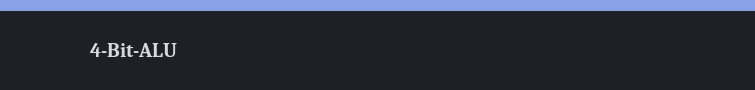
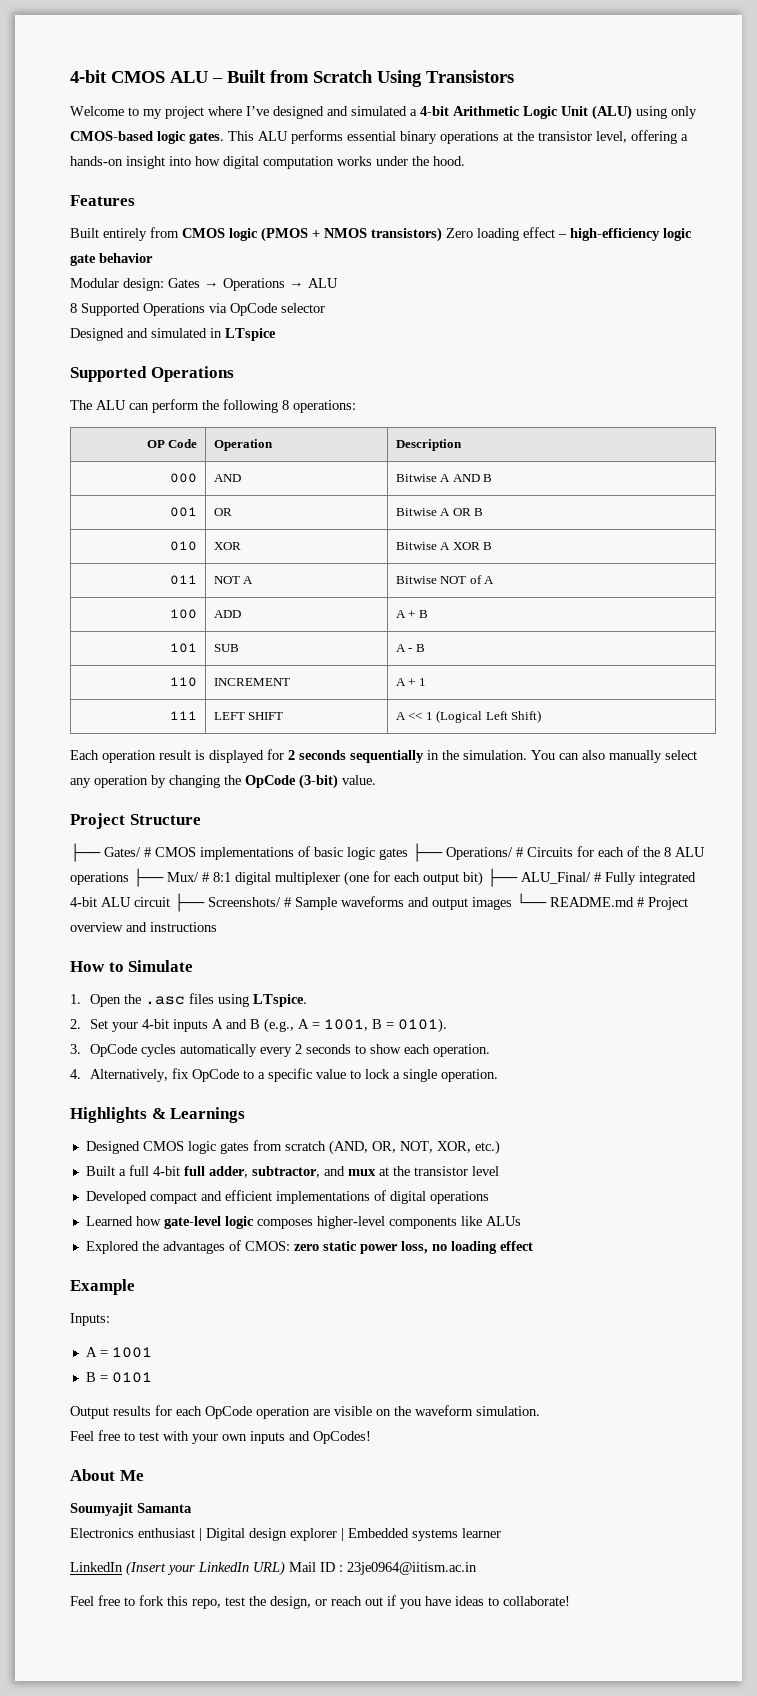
[90,43,177,57] 4-Bit-ALU -> [70,70,514,87] [70,105,697,120] [70,130,688,144] [70,156,465,169] [70,195,135,206] [70,227,692,242] [70,253,153,266] [70,278,338,291] [70,303,325,316] [70,328,276,341] [70,366,234,382] [70,399,356,413] [146,439,198,448] [213,439,273,451] [395,439,462,451] [170,473,198,483] [213,474,241,482] [395,474,493,482] [170,507,198,517] [213,508,232,516] [395,508,484,516] [170,541,198,551] [213,542,241,550] [395,542,493,550] [170,575,198,585] [213,576,254,584] [395,575,495,584] [170,609,198,619] [213,610,241,618] [395,610,428,618] [170,643,198,653] [213,644,239,652] [395,644,425,652] [170,677,198,687] [213,678,290,686] [395,678,426,686] [170,711,198,720] [213,712,284,720] [395,710,542,723] [70,749,697,763] [70,774,376,789] [70,813,201,829] [70,843,705,862] [70,868,696,887] [70,893,688,912] [70,922,217,932] [70,960,194,972] [70,993,307,1007] [70,1018,447,1033] [70,1044,490,1057] [70,1068,498,1082] [70,1107,246,1123] [85,1140,500,1155] [85,1165,499,1178] [85,1190,489,1204] [85,1216,521,1229] [85,1240,533,1254] [70,1279,135,1295] [70,1313,110,1326] [85,1347,152,1358] [85,1372,152,1383] [70,1405,540,1419] [70,1430,371,1444] [70,1469,144,1481] [70,1503,192,1516] [70,1528,501,1541] [70,1561,477,1576] [70,1595,570,1609] 4-bit CMOS ALU – Built from Scratch Using Transistors // Welcome to my project where I’ve designed and simulated a 4-bit Arithmetic Logic Unit (ALU) using only CMOS-based logic gates. This ALU performs essential binary operations at the transistor level, offering a hands-on insight into how digital computation works under the hood. // Features // Built entirely from CMOS logic (PMOS + NMOS transistors) Zero loading effect – high-efficiency logic gate behavior // Modular design: Gates → Operations → ALU // 8 Supported Operations via OpCode selector // Designed and simulated in LTspice // Supported Operations // The ALU can perform the following 8 operations: // OP Code | Operation | Description // 000 | AND | Bitwise A AND B // 001 | OR | Bitwise A OR B // 010 | XOR | Bitwise A XOR B // 011 | NOT A | Bitwise NOT of A // 100 | ADD | A + B // 101 | SUB | A - B // 110 | INCREMENT | A + 1 // 111 | LEFT SHIFT | A << 1 (Logical Left Shift) // Each operation result is displayed for 2 seconds sequentially in the simulation. You can also manually select any operation by changing the OpCode (3-bit) value. // Project Structure // ├── Gates/ # CMOS implementations of basic logic gates ├── Operations/ # Circuits for each of the 8 ALU operations ├── Mux/ # 8:1 digital multiplexer (one for each output bit) ├── ALU_Final/ # Fully integrated 4-bit ALU circuit ├── Screenshots/ # Sample waveforms and output images └── README.md # Project overview and instructions // How to Simulate // 1. Open the .asc files using LTspice. // 2. Set your 4-bit inputs A and B (e.g., A = 1001, B = 0101). // 3. OpCode cycles automatically every 2 seconds to show each operation. // 4. Alternatively, fix OpCode to a specific value to lock a single operation. // Highlights & Learnings // Designed CMOS logic gates from scratch (AND, OR, NOT, XOR, etc.) // Built a full 4-bit full adder, subtractor, and mux at the transistor level // Developed compact and efficient implementations of digital operations // Learned how gate-level logic composes higher-level components like ALUs // Explored the advantages of CMOS: zero static power loss, no loading effect // Example // Inputs: // A = 1001 // B = 0101 // Output results for each OpCode operation are visible on the waveform simulation. // Feel free to test with your own inputs and OpCodes! // About Me // Soumyajit Samanta // Electronics enthusiast | Digital design explorer | Embedded systems learner // LinkedIn (Insert your LinkedIn URL) Mail ID : 23je0964@iitism.ac.in // Feel free to fork this repo, test the design, or reach out if you have ideas to collaborate!

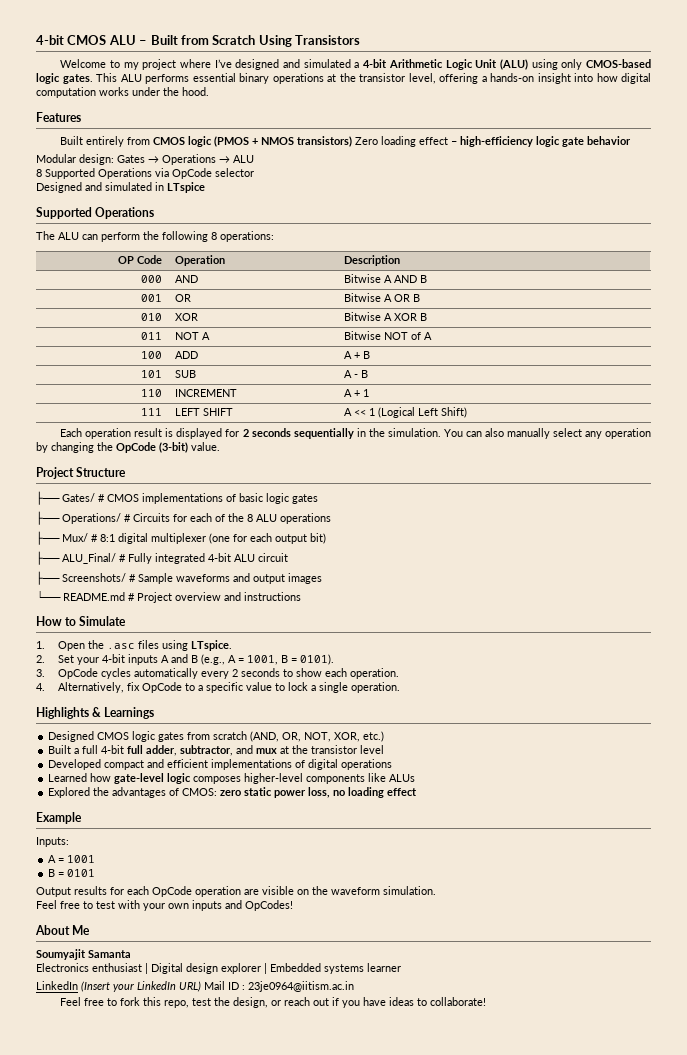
(408, 854) none -> (318, 499) //
(129, 878) none -> (331, 518) //
(483, 878) none -> (326, 538) //
(170, 902) none -> (288, 557) //
(512, 903) none -> (322, 578) //

